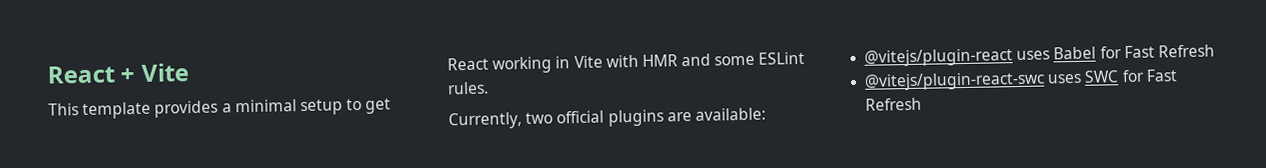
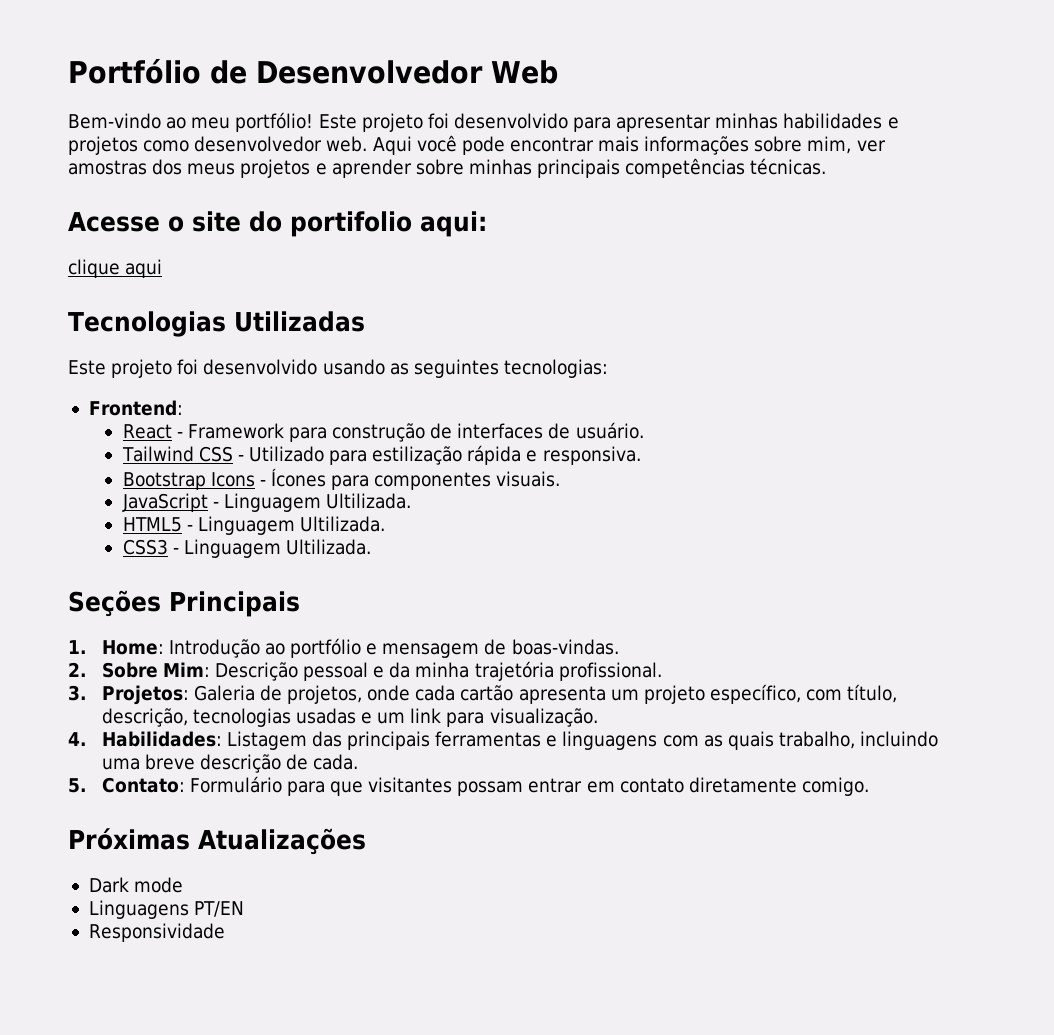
[47,63,189,84] [48,98,392,119] [447,51,806,74] [447,81,489,95] [448,107,766,130] [864,44,1215,67] [864,69,1178,91] [865,97,923,111] React + Vite // This template provides a minimal setup to get React working in Vite with HMR and some ESLint rules. // Currently, two official plugins are available: // @vitejs/plugin-react uses Babel for Fast Refresh // @vitejs/plugin-react-swc uses SWC for Fast Refresh -> [68,59,558,84] [68,112,899,132] [68,135,886,155] [68,158,827,178] [68,211,487,237] [68,259,163,278] [68,311,365,337] [68,359,608,378] [88,400,183,416] [122,422,644,442] [121,445,641,465] [122,468,561,490] [121,493,411,512] [122,516,385,535] [122,539,371,558] [68,590,300,617] [68,638,619,658] [68,661,662,681] [68,684,898,705] [101,708,598,727] [68,731,939,750] [101,754,359,773] [68,776,869,796] [68,828,366,855] [88,877,184,893] [88,900,245,919] [88,923,225,942] Portfólio de Desenvolvedor Web // Bem-vindo ao meu portfólio! Este projeto foi desenvolvido para apresentar minhas habilidades e projetos como desenvolvedor web. Aqui você pode encontrar mais informações sobre mim, ver amostras dos meus projetos e aprender sobre minhas principais competências técnicas. // Acesse o site do portifolio aqui: // clique aqui // Tecnologias Utilizadas // Este projeto foi desenvolvido usando as seguintes tecnologias: // Frontend: // React - Framework para construção de interfaces de usuário. // Tailwind CSS - Utilizado para estilização rápida e responsiva. // Bootstrap Icons - Ícones para componentes visuais. // JavaScript - Linguagem Ultilizada. // HTML5 - Linguagem Ultilizada. // CSS3 - Linguagem Ultilizada. // Seções Principais // 1. Home: Introdução ao portfólio e mensagem de boas-vindas. // 2. Sobre Mim: Descrição pessoal e da minha trajetória profissional. // 3. Projetos: Galeria de projetos, onde cada cartão apresenta um projeto específico, com título, descrição, tecnologias usadas e um link para visualização. // 4. Habilidades: Listagem das principais ferramentas e linguagens com as quais trabalho, incluindo uma breve descrição de cada. // 5. Contato: Formulário para que visitantes possam entrar em contato diretamente comigo. // Próximas Atualizações // Dark mode // Linguagens PT/EN // Responsividade

